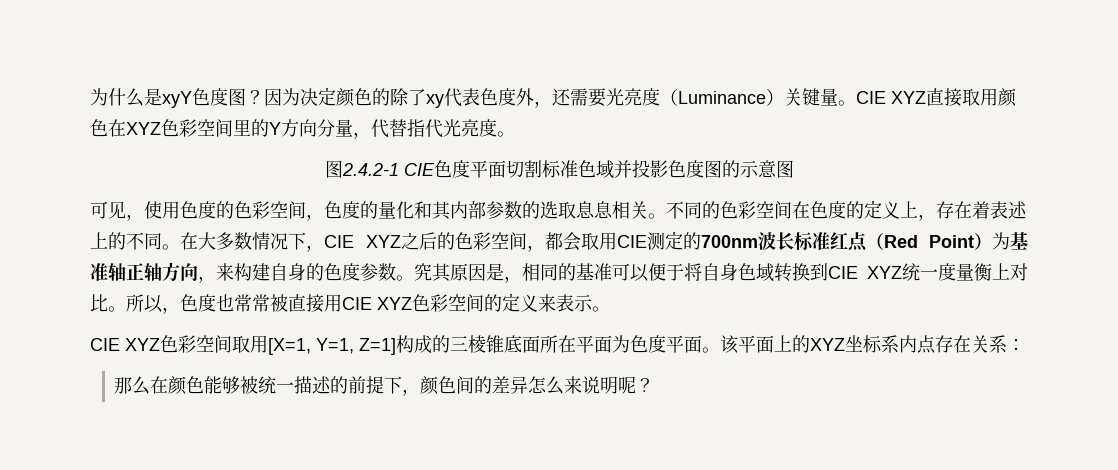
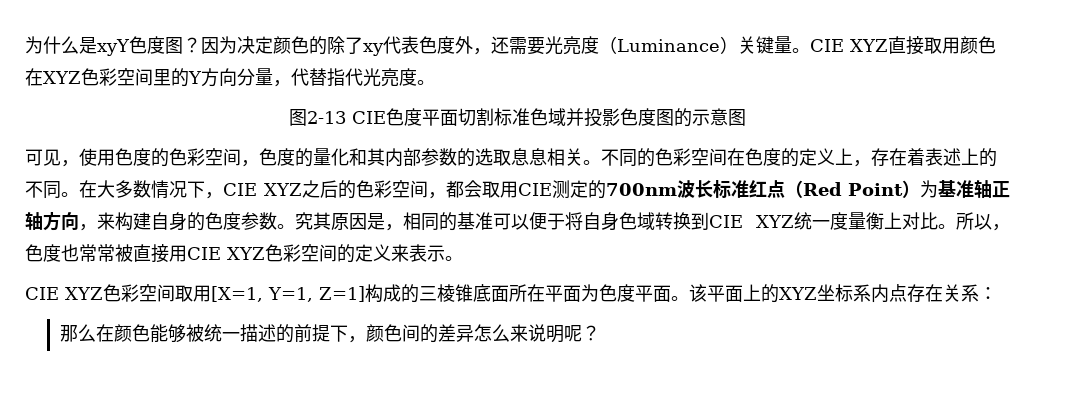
[341,163,399,176] 2.4.2-1 -> [307,111,346,124] 2-13

